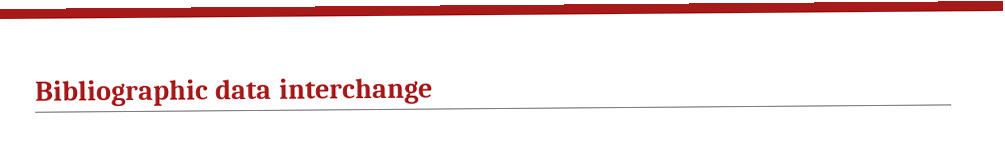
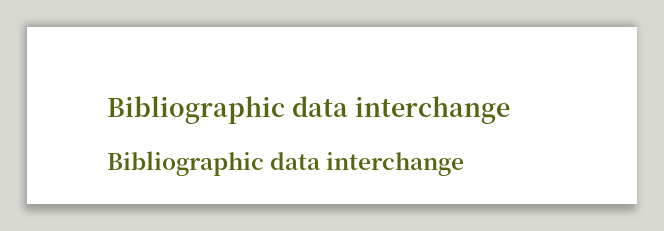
[34,77,433,107] Bibliographic data interchange -> [107,96,510,124] [107,151,465,176] Bibliographic data interchange // Bibliographic data interchange

